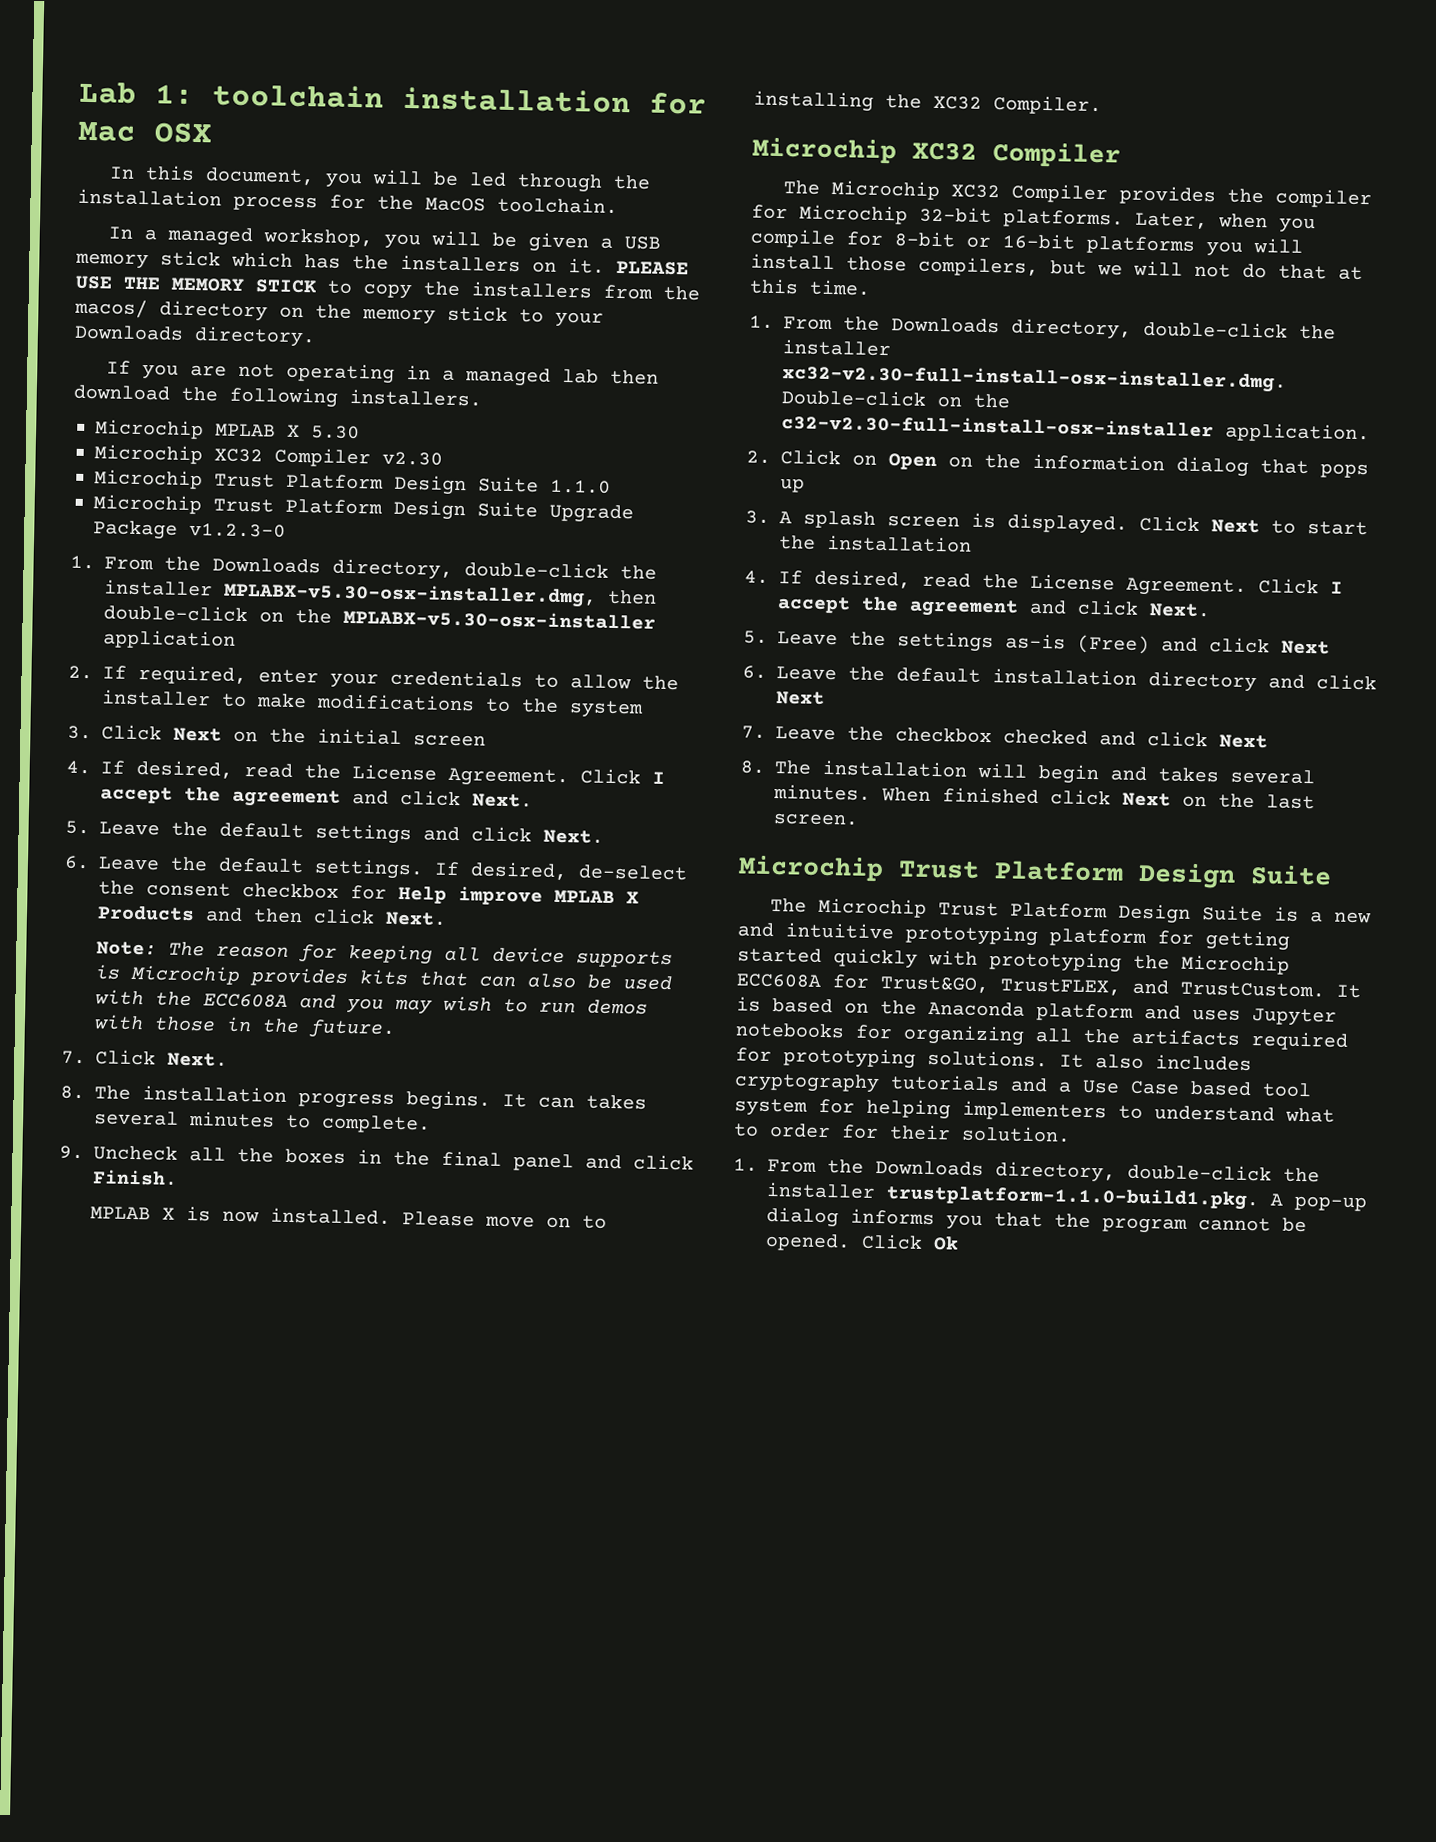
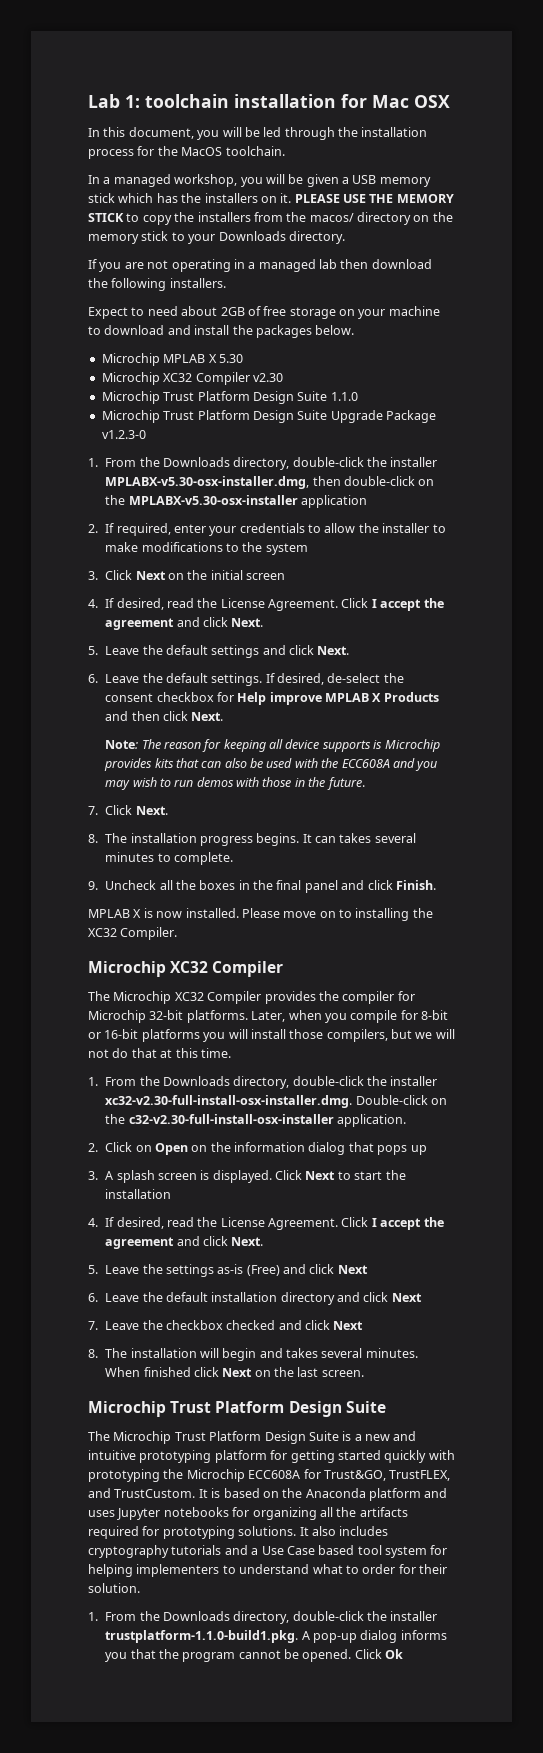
(482, 397) none -> [88,306,440,319] [88,325,355,338] // Expect to need about 2GB of free storage on your machine to download and install the packages below.

